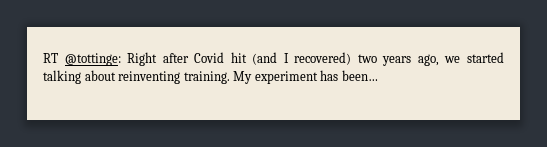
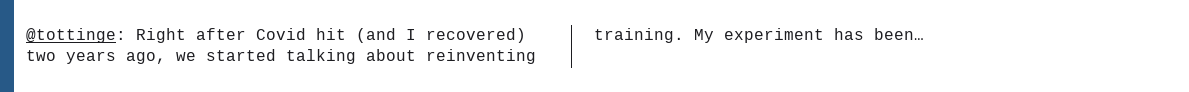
[43,53,58,63] RT -> (26, 35) none

